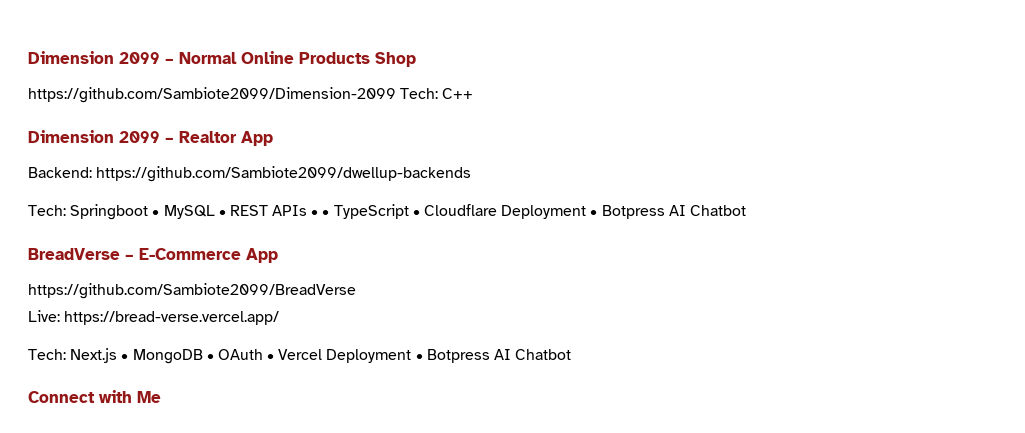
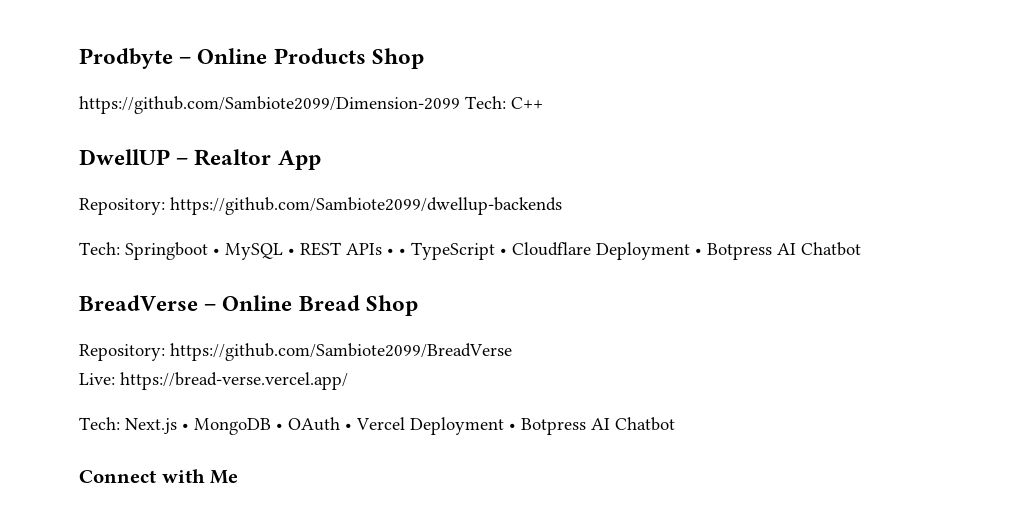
[28,51,237,64] Dimension 2099 – Normal -> [79,48,192,69] Prodbyte –
[28,130,160,143] Dimension 2099 -> [79,149,170,165] DwellUP
[28,167,92,178] Backend: -> [79,198,165,215] Repository:
[139,248,278,263] E-Commerce App // -> [222,295,418,316] [79,344,165,361] Online Bread Shop // Repository:

